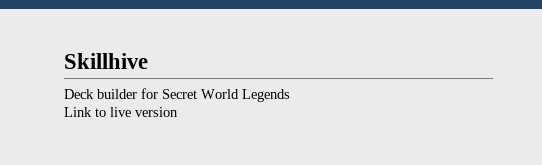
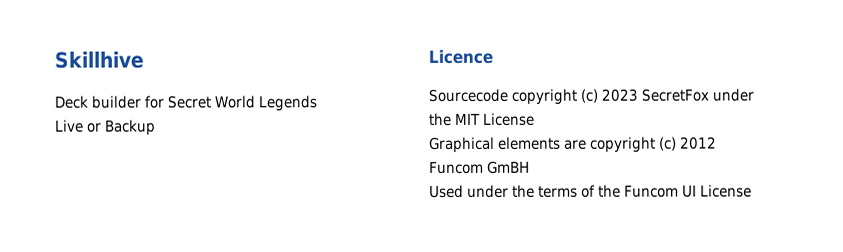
[64,107,178,117] Link to live version -> [54,119,157,136] [428,49,493,64] [428,88,755,105] [428,112,535,126] [429,136,718,153] [429,160,531,174] [429,184,753,198] Live or Backup // Licence // Sourcecode copyright (c) 2023 SecretFox under the MIT License // Graphical elements are copyright (c) 2012 Funcom GmBH // Used under the terms of the Funcom UI License

